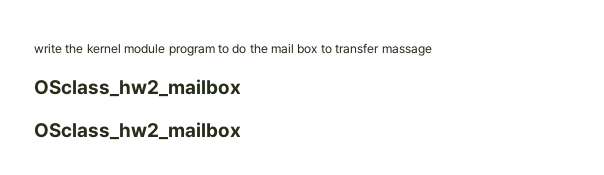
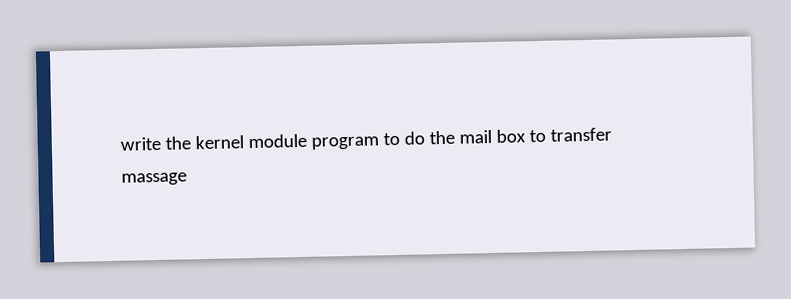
[34,79,241,97] [34,122,241,140] // OSclass_hw2_mailbox // OSclass_hw2_mailbox -> (187, 179) none

